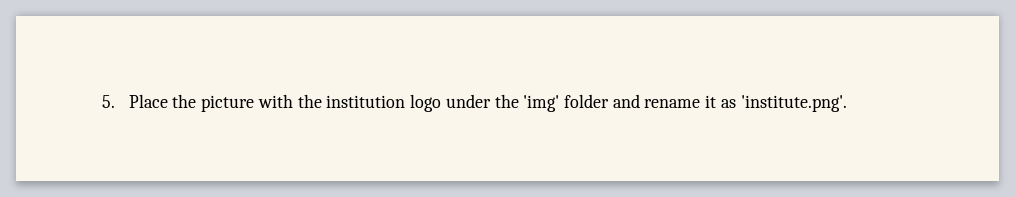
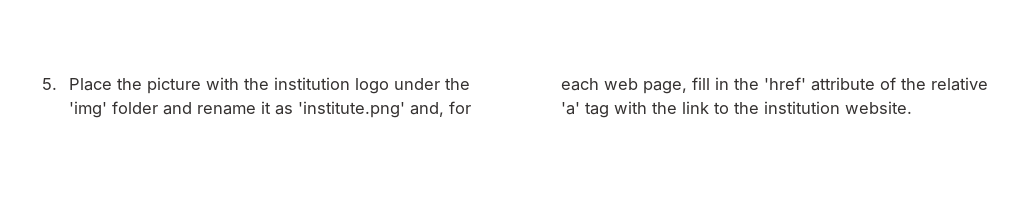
[740,95,847,112] 'institute.png'. -> [297,101,471,118] [560,77,988,94] [560,101,912,118] 'institute.png' and, for each web page, fill in the 'href' attribute of the relative 'a' tag with the link to the institution website.

